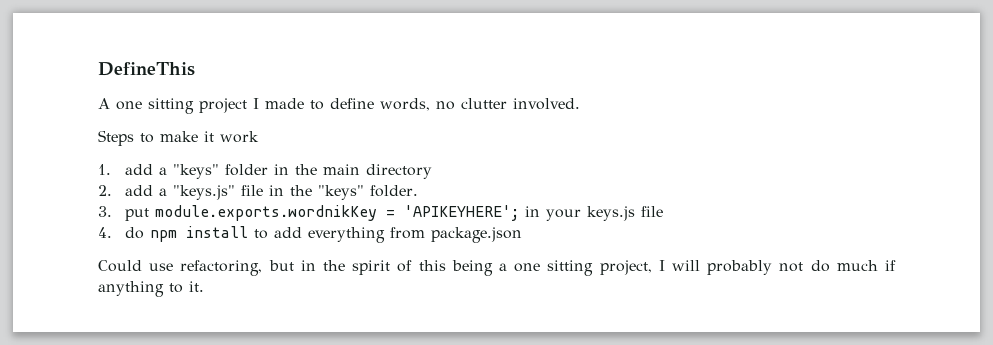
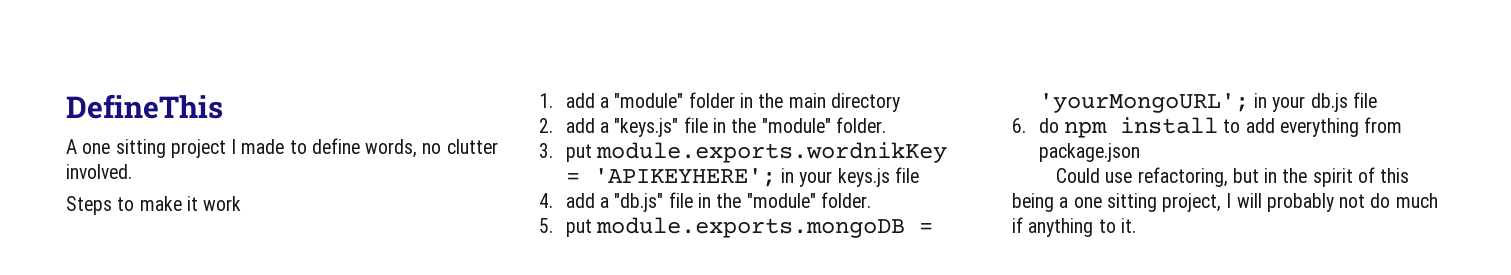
[173,164,220,179] "keys" -> [614,93,684,108] "module"
[318,185,365,200] "keys" -> [761,118,831,133] "module"
(112, 232) none -> [565,192,871,212] [539,217,934,238] [1038,92,1377,113] [1012,118,1026,133] add a "db.js" file in the "module" folder. // 5. put module.exports.mongoDB = 'yourMongoURL'; in your db.js file // 6.

